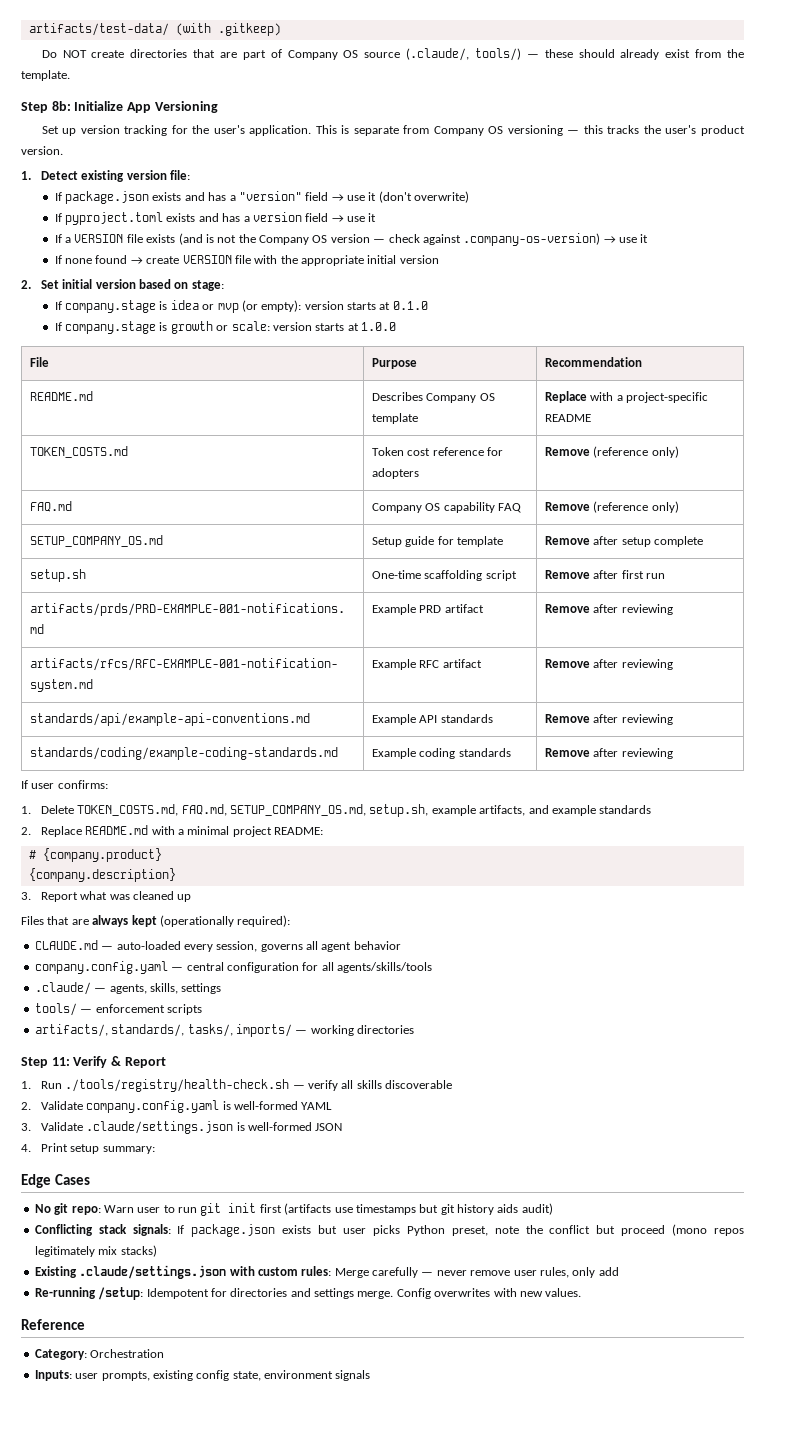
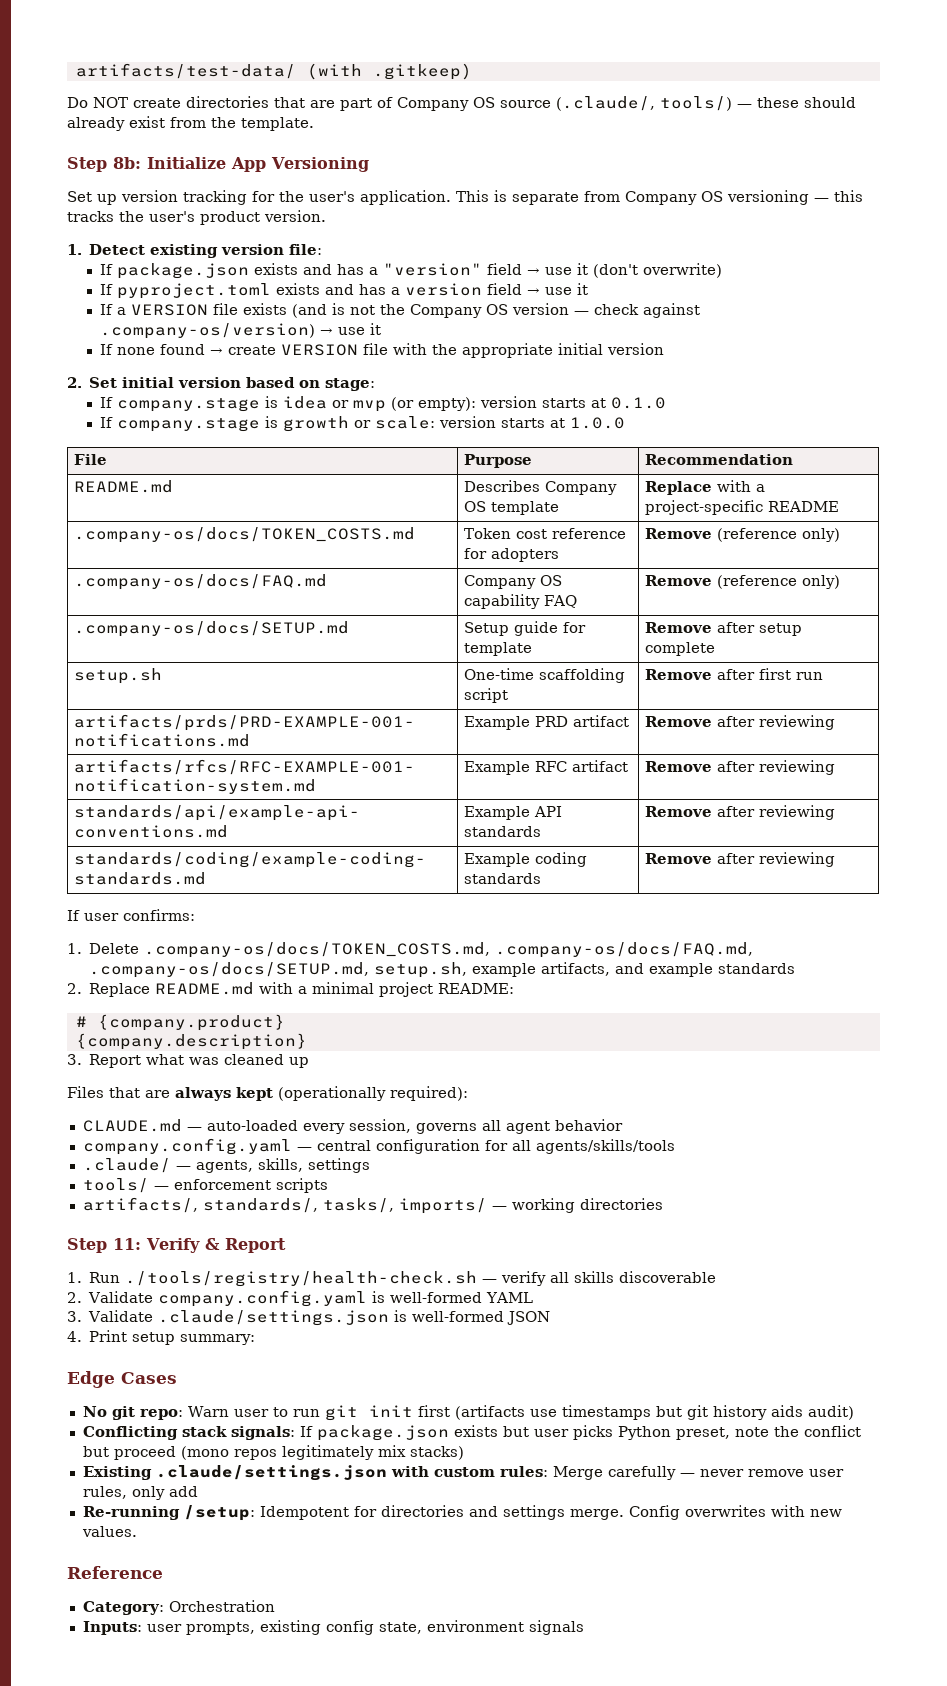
[463,233,601,246] .company-os-version) -> [99,323,315,339] .company-os/version)
[29,446,128,458] TOKEN_COSTS.md -> [74,527,416,543] .company-os/docs/TOKEN_COSTS.md
[29,501,72,512] FAQ.md -> [74,574,328,590] .company-os/docs/FAQ.md
[29,535,163,547] SETUP_COMPANY_OS.md -> [74,621,350,637] .company-os/docs/SETUP.md
[77,804,367,816] TOKEN_COSTS.md, FAQ.md, SETUP_COMPANY_OS.md, -> [144,942,754,958] [89,962,370,978] .company-os/docs/TOKEN_COSTS.md, .company-os/docs/FAQ.md, .company-os/docs/SETUP.md,

